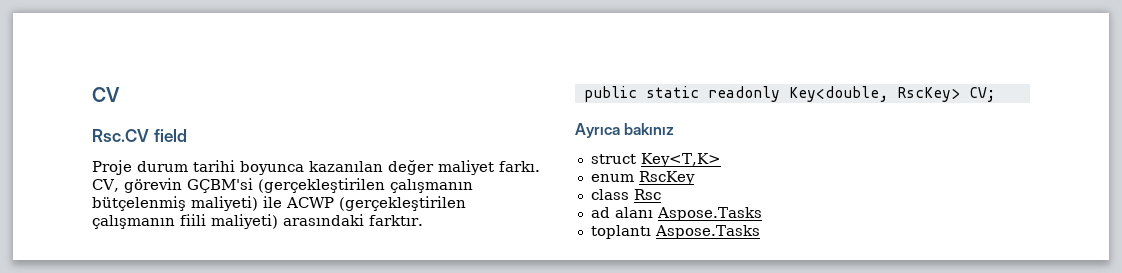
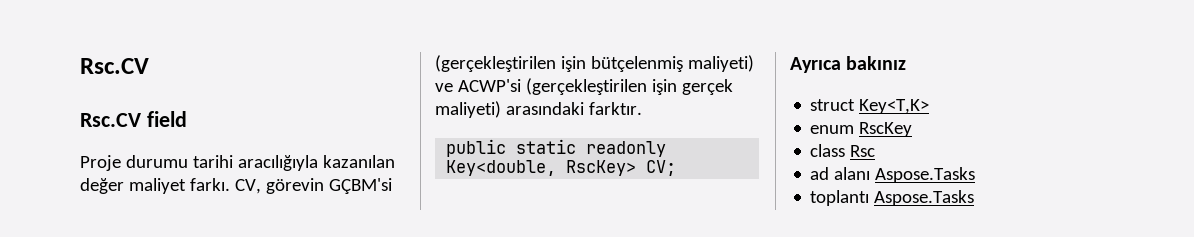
[92,87,120,102] CV -> [80,58,149,74] Rsc.CV
[137,160,304,175] durum tarihi boyunca -> [125,155,318,171] durumu tarihi aracılığıyla
[389,179,473,193] çalışmanın -> [560,56,586,72] işin
[263,196,466,211] [92,214,206,229] ile ACWP (gerçekleştirilen çalışmanın fiili -> [435,78,733,95] ve ACWP'si (gerçekleştirilen işin gerçek

